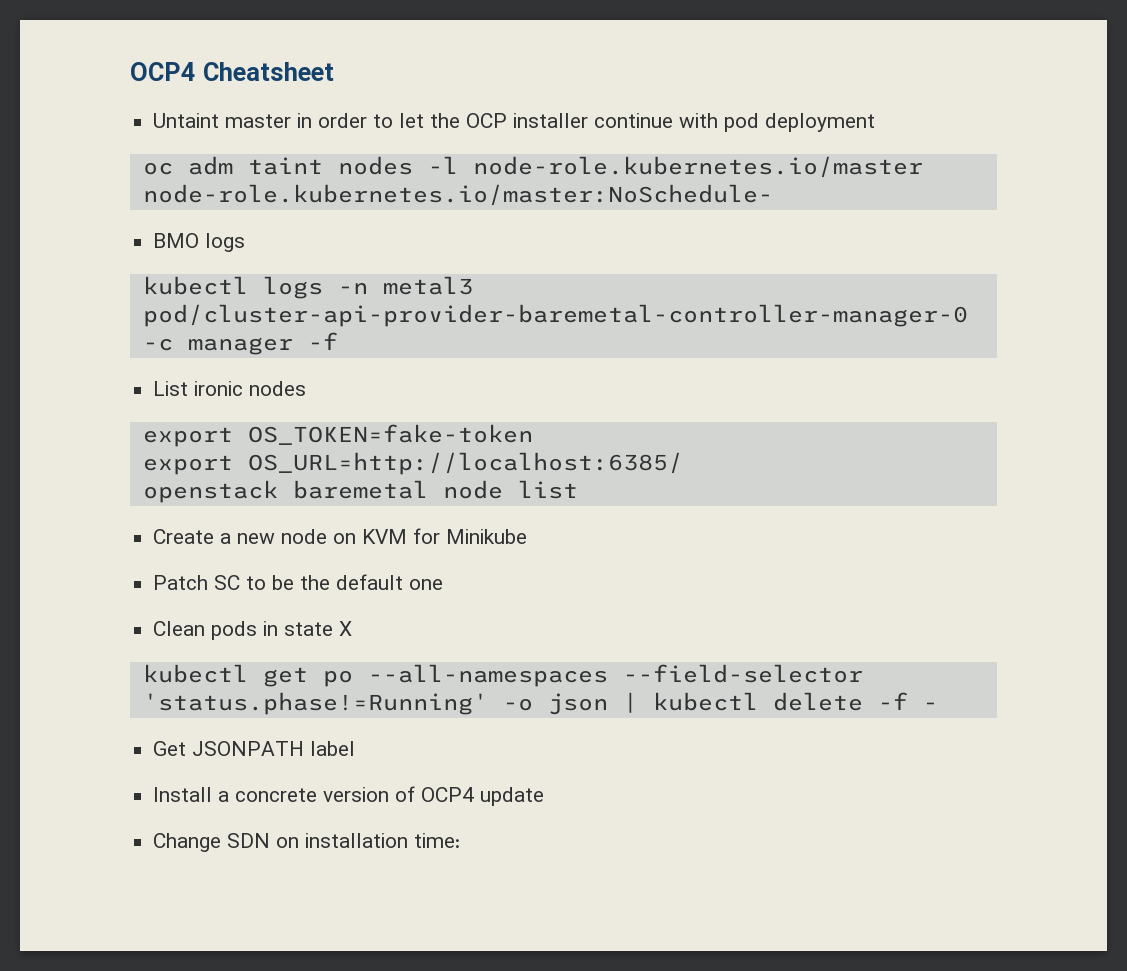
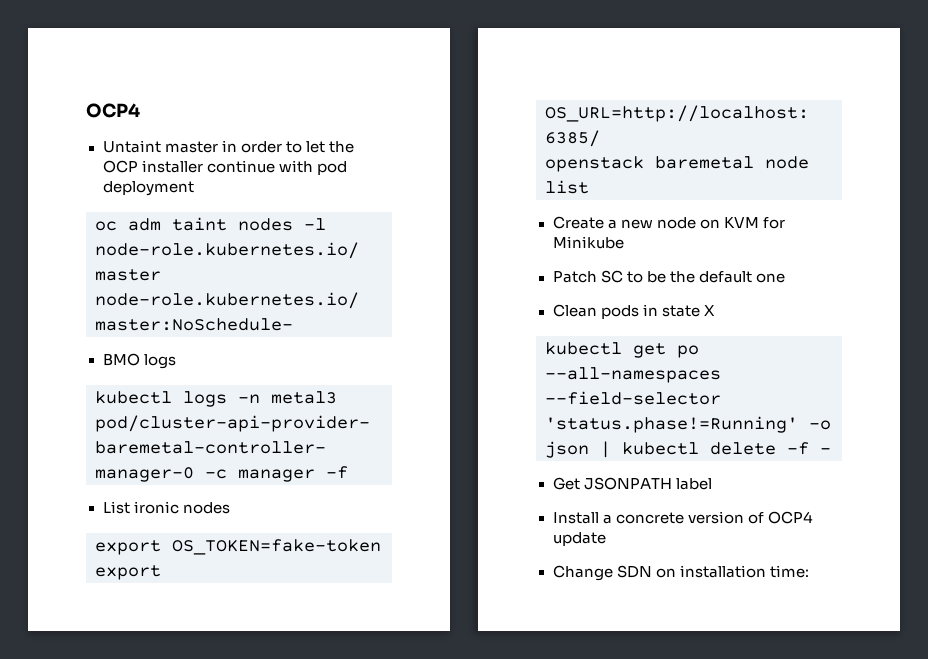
[130,62,334,81] OCP4 Cheatsheet -> [86,103,140,118] OCP4

